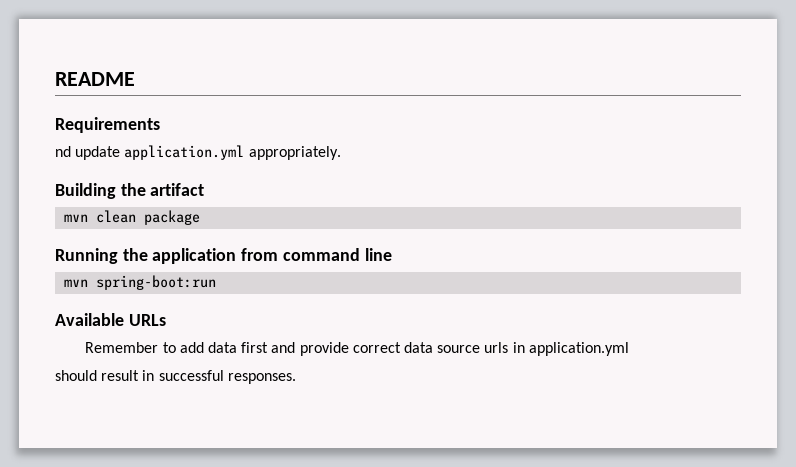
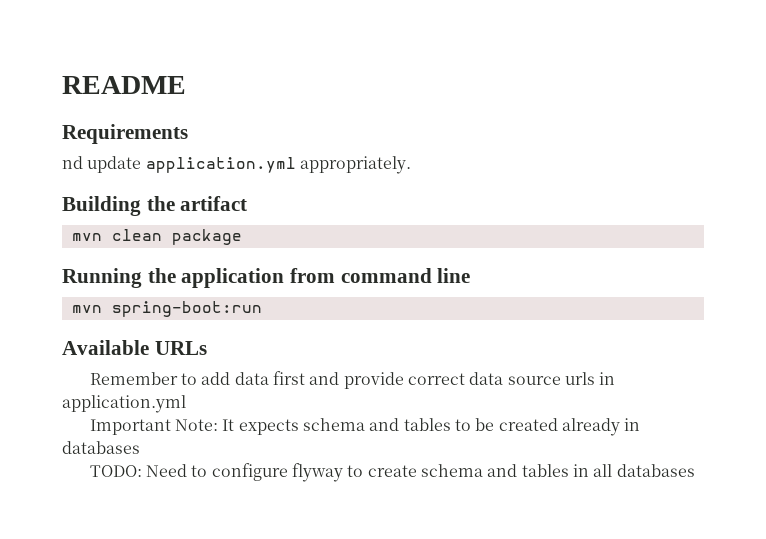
[55,370,296,384] should result in successful responses. -> [89,418,641,436] [62,441,140,454] [89,463,695,482] Important Note: It expects schema and tables to be created already in databases // TODO: Need to configure flyway to create schema and tables in all databases

